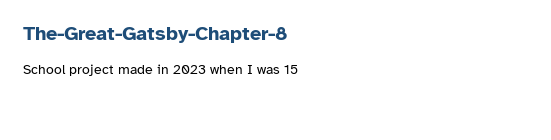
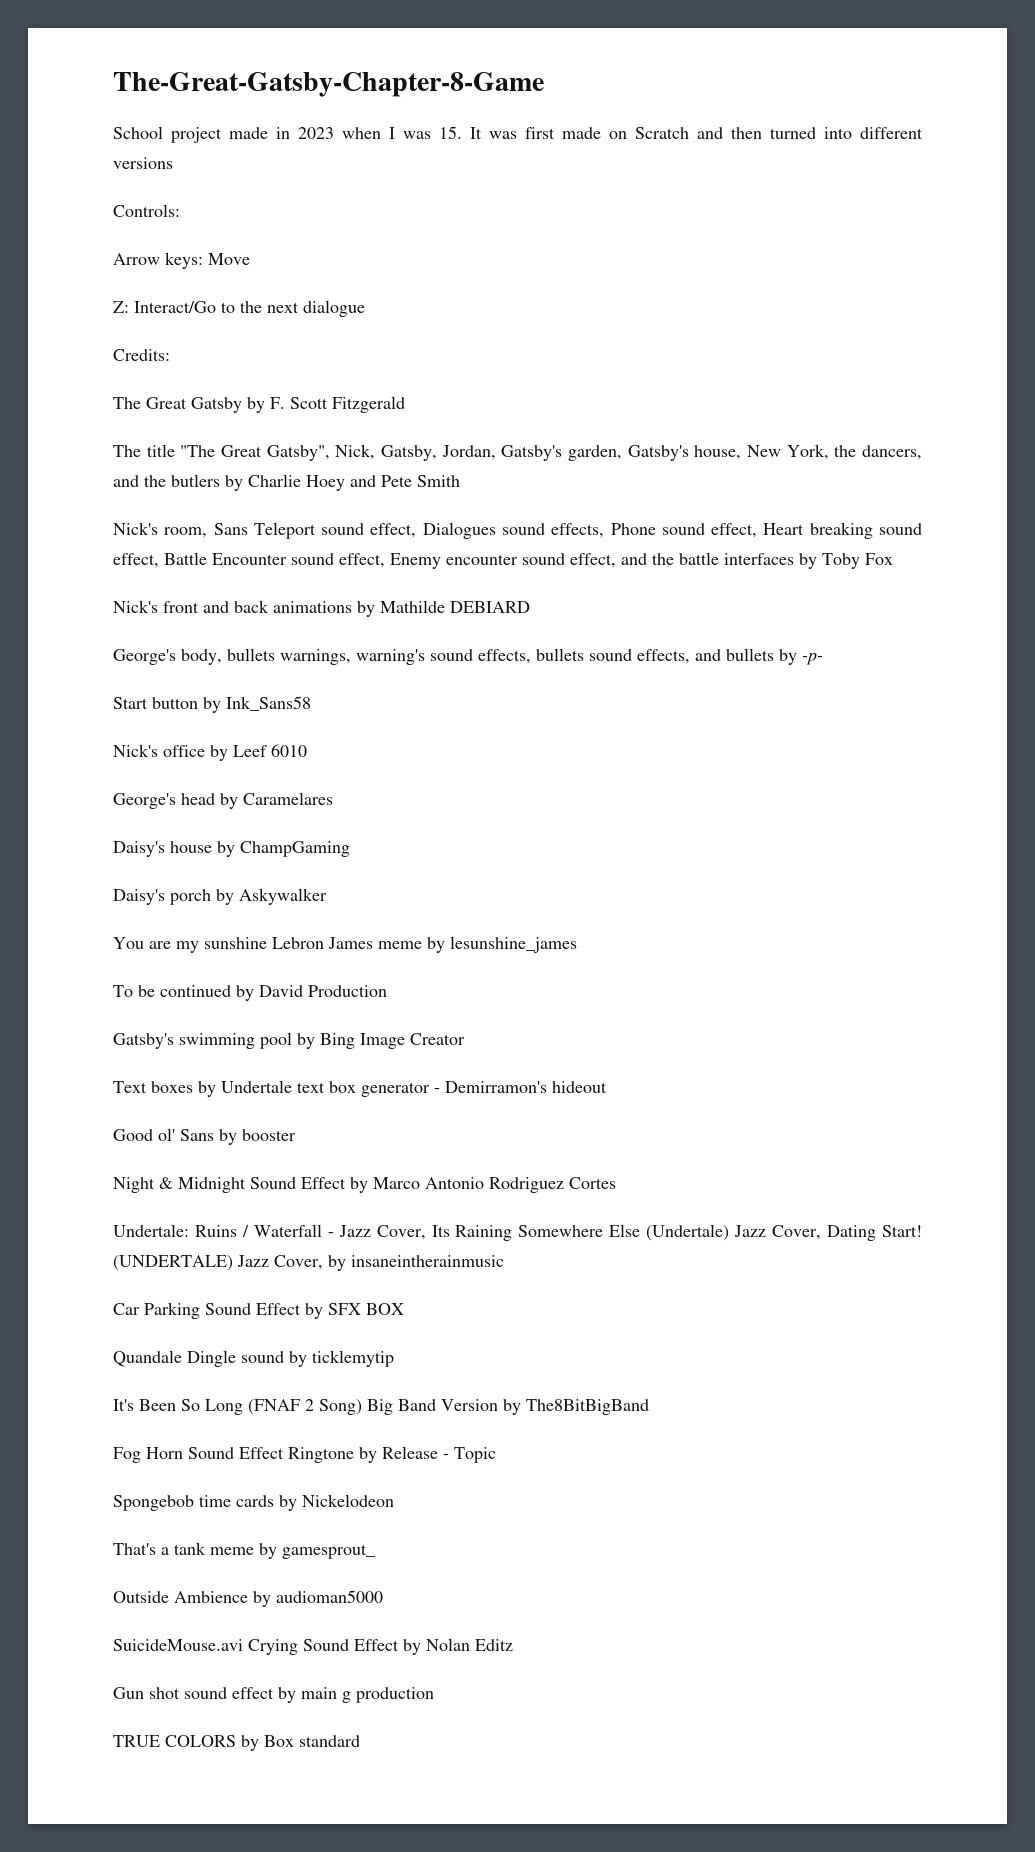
[23,27,288,43] The-Great-Gatsby-Chapter-8 -> [113,72,544,97] The-Great-Gatsby-Chapter-8-Game
[284,65,298,74] 15 -> [439,126,923,139] [113,157,173,169] [113,204,180,217] [113,252,250,269] [113,300,365,317] [113,349,170,361] [113,396,405,413] [113,444,922,461] [113,474,460,491] [113,522,923,539] [113,552,893,569] [113,600,530,617] [113,648,823,665] [113,696,311,713] [113,744,307,761] [113,792,333,809] [113,841,350,857] [113,888,327,905] [113,936,577,953] [113,985,387,1001] [113,1032,465,1049] [113,1080,607,1097] [113,1128,296,1145] [113,1177,616,1193] [113,1224,922,1241] [113,1255,504,1271] [113,1302,404,1319] [113,1350,394,1367] [113,1399,649,1415] [113,1446,496,1463] [113,1494,394,1511] [113,1542,375,1559] [113,1590,383,1607] [113,1638,513,1655] [113,1687,434,1703] [113,1735,360,1751] 15. It was first made on Scratch and then turned into different versions // Controls: // Arrow keys: Move // Z: Interact/Go to the next dialogue // Credits: // The Great Gatsby by F. Scott Fitzgerald // The title "The Great Gatsby", Nick, Gatsby, Jordan, Gatsby's garden, Gatsby's house, New York, the dancers, and the butlers by Charlie Hoey and Pete Smith // Nick's room, Sans Teleport sound effect, Dialogues sound effects, Phone sound effect, Heart breaking sound effect, Battle Encounter sound effect, Enemy encounter sound effect, and the battle interfaces by Toby Fox // Nick's front and back animations by Mathilde DEBIARD // George's body, bullets warnings, warning's sound effects, bullets sound effects, and bullets by -p- // Start button by Ink_Sans58 // Nick's office by Leef 6010 // George's head by Caramelares // Daisy's house by ChampGaming // Daisy's porch by Askywalker // You are my sunshine Lebron James meme by lesunshine_james // To be continued by David Production // Gatsby's swimming pool by Bing Image Creator // Text boxes by Undertale text box generator - Demirramon's hideout // Good ol' Sans by booster // Night & Midnight Sound Effect by Marco Antonio Rodriguez Cortes // Undertale: Ruins / Waterfall - Jazz Cover, Its Raining Somewhere Else (Undertale) Jazz Cover, Dating Start! (UNDERTALE) Jazz Cover, by insaneintherainmusic // Car Parking Sound Effect by SFX BOX // Quandale Dingle sound by ticklemytip // It's Been So Long (FNAF 2 Song) Big Band Version by The8BitBigBand // Fog Horn Sound Effect Ringtone by Release - Topic // Spongebob time cards by Nickelodeon // That's a tank meme by gamesprout_ // Outside Ambience by audioman5000 // SuicideMouse.avi Crying Sound Effect by Nolan Editz // Gun shot sound effect by main g production // TRUE COLORS by Box standard

